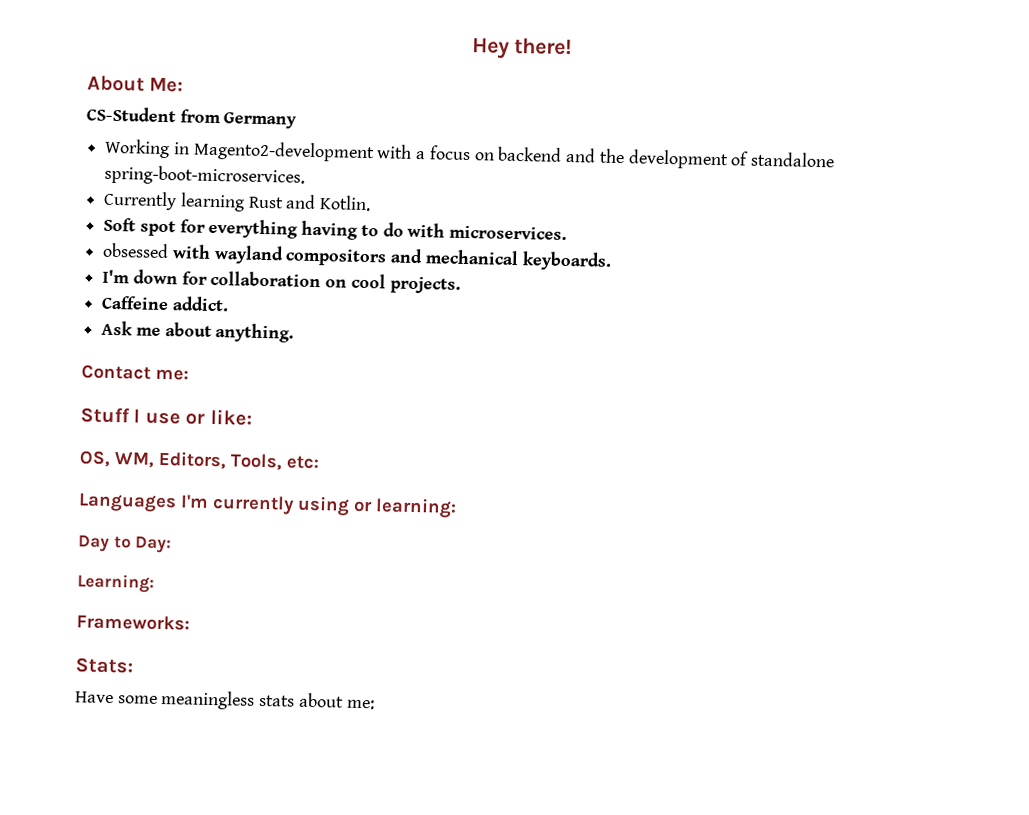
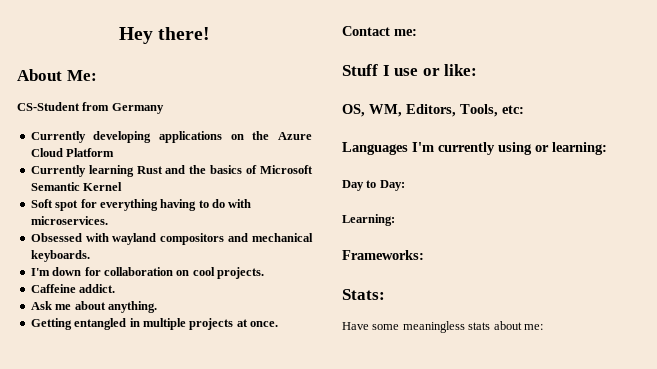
[104,138,835,170] [104,164,306,187] [103,190,372,212] Working in Magento2-development with a focus on backend and the development of standalone spring-boot-microservices. // Currently learning Rust and Kotlin. -> [30,131,312,143] [30,148,115,157] [30,165,313,177] [30,182,123,191] Currently developing applications on the Azure Cloud Platform // Currently learning Rust and the basics of Microsoft Semantic Kernel
[102,242,170,259] obsessed -> [30,233,82,242] Obsessed
(295, 333) none -> [30,318,278,330] // Getting entangled in multiple projects at once.

